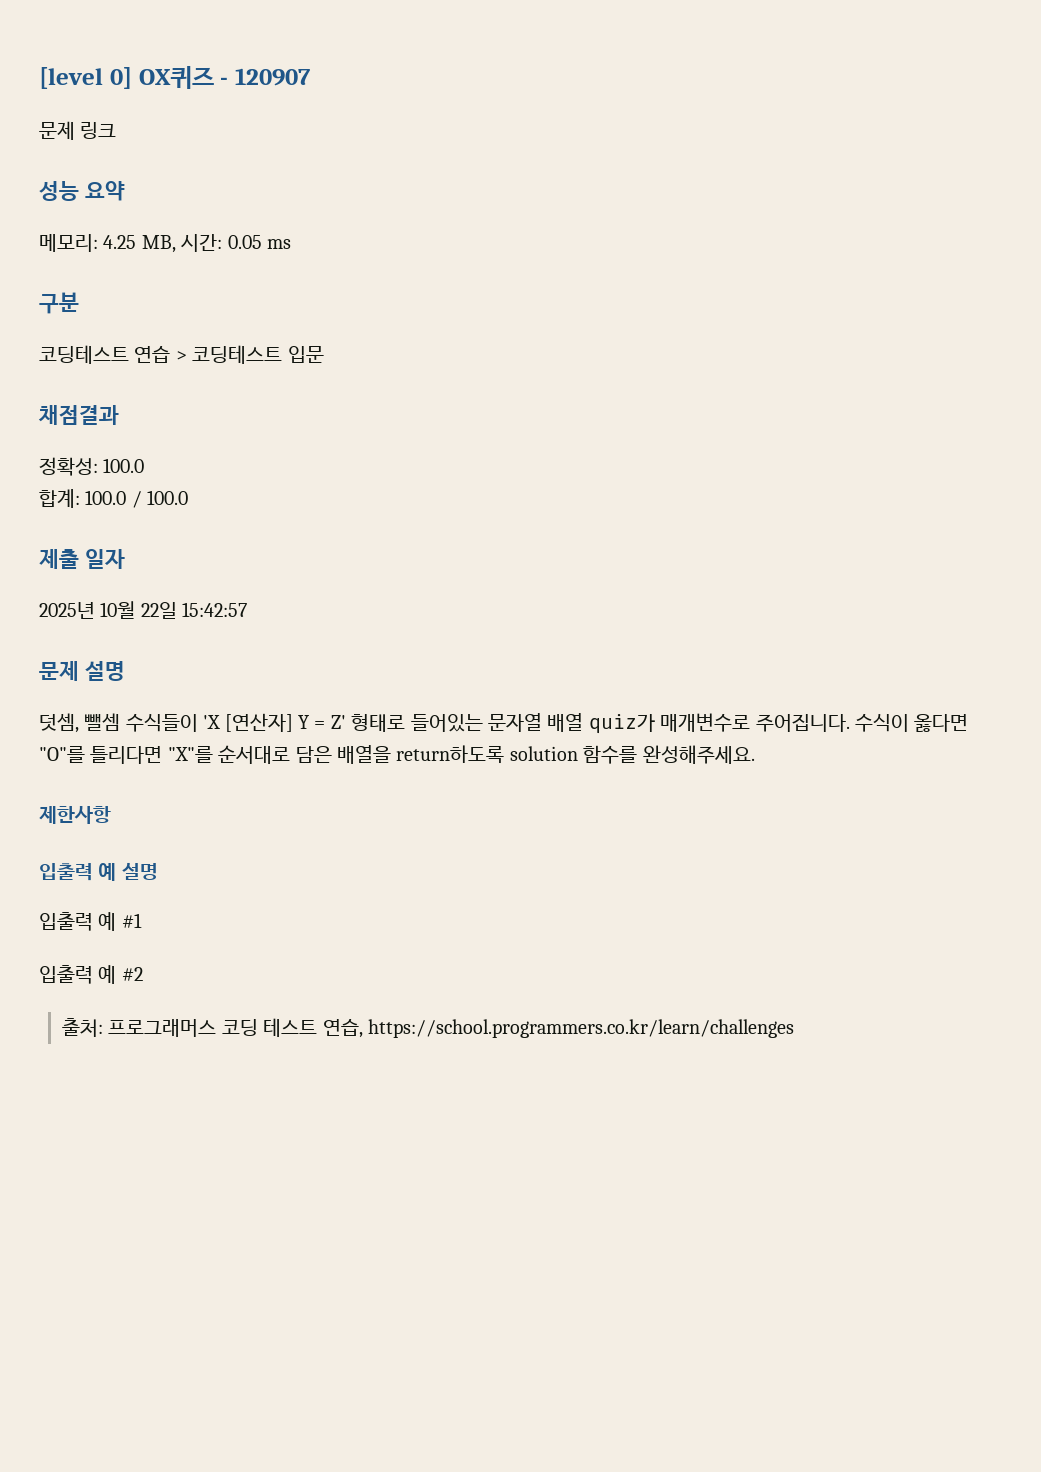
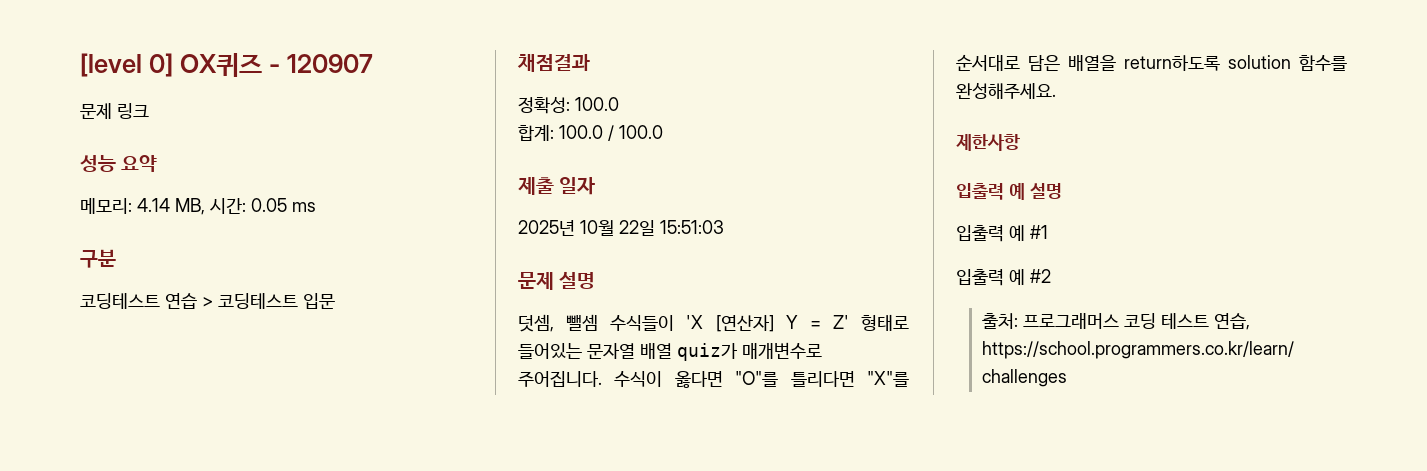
[103,235,137,249] 4.25 -> [137,198,170,212] 4.14
[182,602,248,617] 15:42:57 -> [660,220,724,234] 15:51:03

